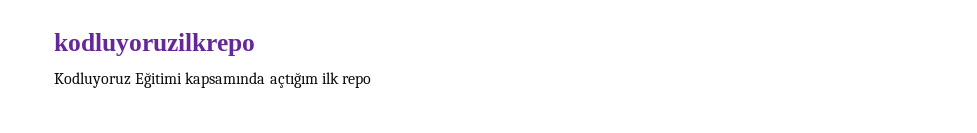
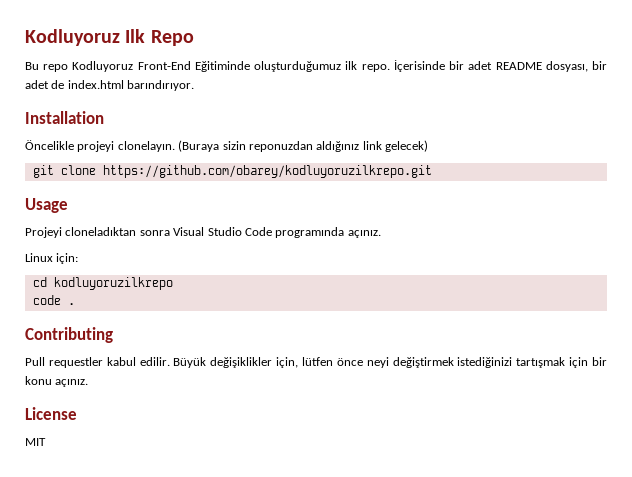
[54,33,255,56] [54,72,371,88] kodluyoruzilkrepo // Kodluyoruz Eğitimi kapsamında açtığım ilk repo -> [25,29,194,46] [25,60,607,72] [25,80,195,91] [25,111,104,124] [25,140,428,152] [32,165,432,178] [25,198,68,213] [25,227,381,238] [25,253,79,264] [32,277,173,290] [32,295,75,305] [25,327,113,343] [25,357,607,368] [25,376,89,387] [25,407,77,420] [25,438,46,446] Kodluyoruz Ilk Repo // Bu repo Kodluyoruz Front-End Eğitiminde oluşturduğumuz ilk repo. İçerisinde bir adet README dosyası, bir adet de index.html barındırıyor. // Installation // Öncelikle projeyi clonelayın. (Buraya sizin reponuzdan aldığınız link gelecek) // git clone https://github.com/obarey/kodluyoruzilkrepo.git // Usage // Projeyi cloneladıktan sonra Visual Studio Code programında açınız. // Linux için: // cd kodluyoruzilkrepo // code . // Contributing // Pull requestler kabul edilir. Büyük değişiklikler için, lütfen önce neyi değiştirmek istediğinizi tartışmak için bir konu açınız. // License // MIT

